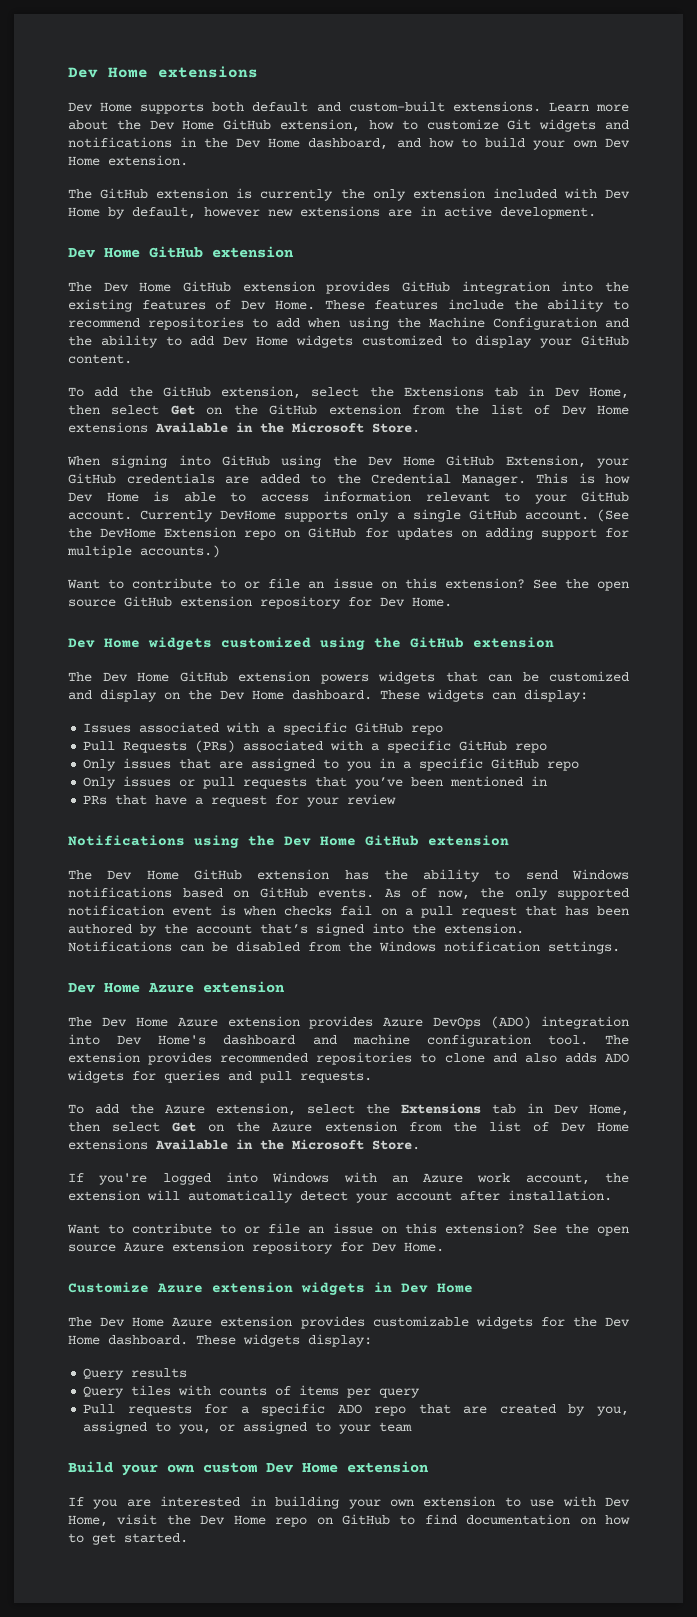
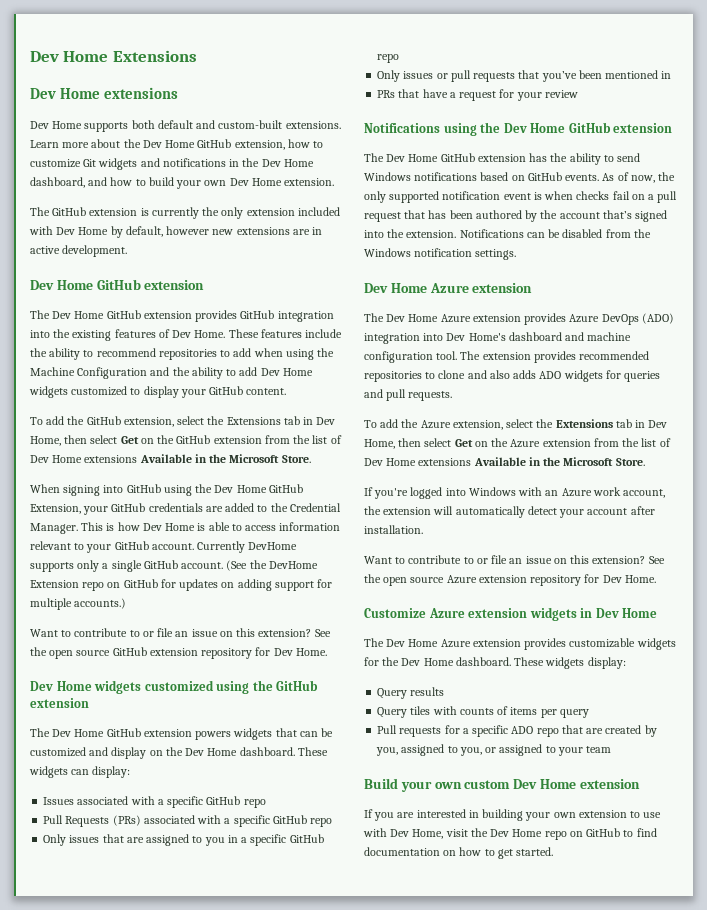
[68,67,148,78] Dev Home -> [30,50,197,62] [30,88,101,99] Dev Home Extensions // Dev Home

